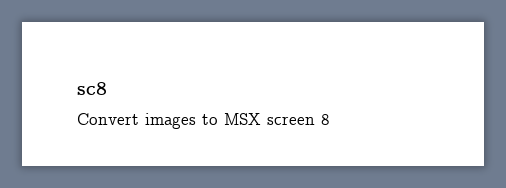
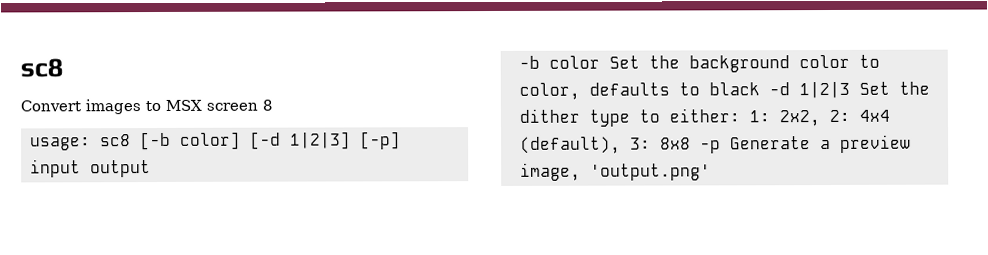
(330, 119) none -> [30,131,401,151] [30,159,151,178] [519,54,880,73] [519,81,930,100] [519,108,890,127] [520,134,911,154] [520,162,711,181] // usage: sc8 [-b color] [-d 1|2|3] [-p] input output // -b color Set the background color to color, defaults to black -d 1|2|3 Set the dither type to either: 1: 2x2, 2: 4x4 (default), 3: 8x8 -p Generate a preview image, 'output.png'

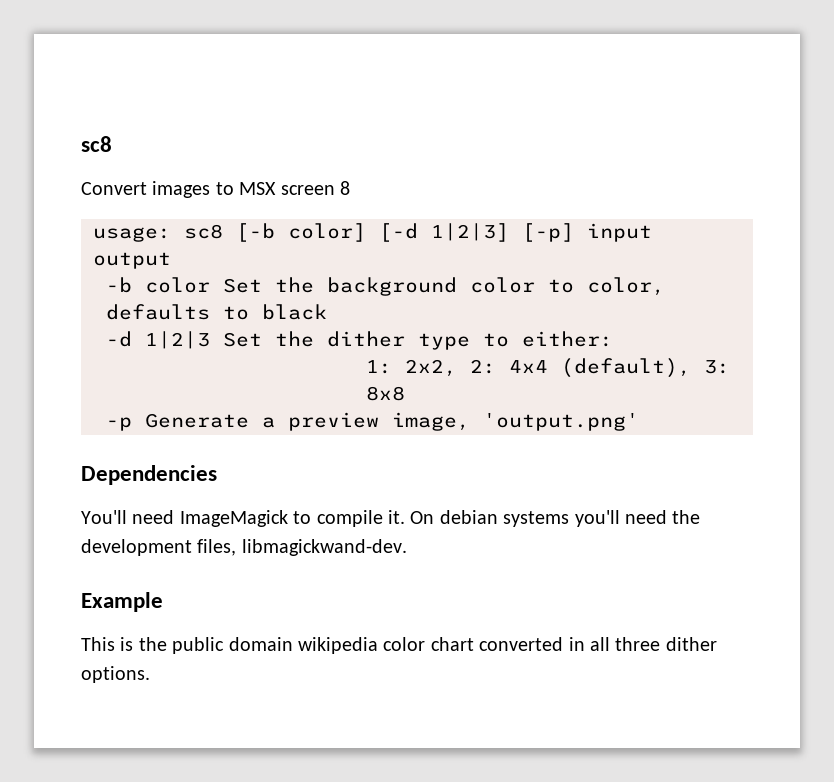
(760, 89) none -> (327, 312) //
(740, 115) none -> (613, 339) //
(691, 143) none -> (405, 393) //
(711, 172) none -> [81,465,217,485] [81,510,701,527] [81,539,407,556] [81,592,163,612] [81,637,717,654] [81,666,150,683] // Dependencies // You'll need ImageMagick to compile it. On debian systems you'll need the development files, libmagickwand-dev. // Example // This is the public domain wikipedia color chart converted in all three dither options.

